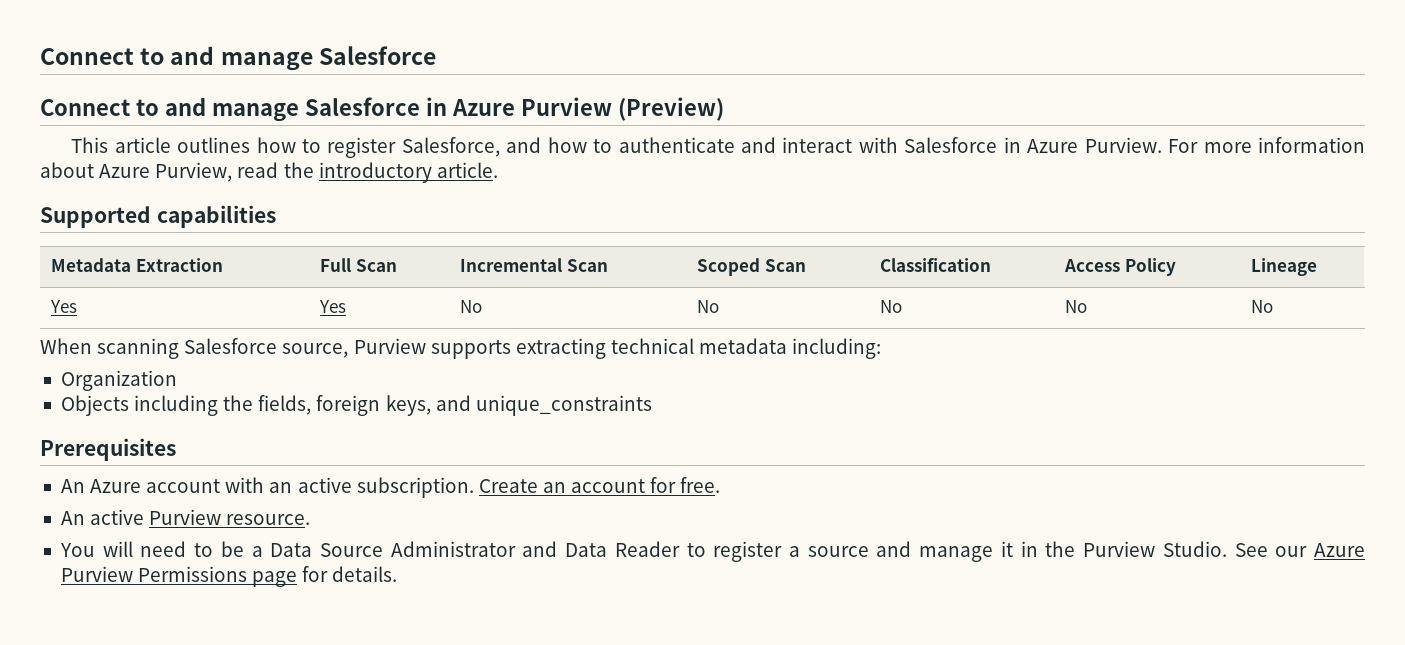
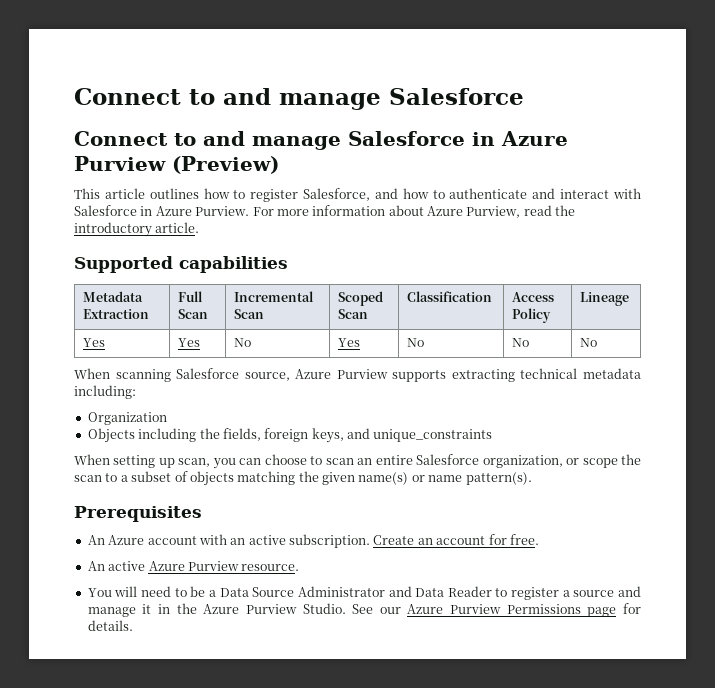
[697,300,720,313] No -> [338,338,361,347] Yes
(349, 350) none -> [295,369,332,379] Azure
(652, 405) none -> [74,454,641,469] [74,471,532,486] // When setting up scan, you can choose to scan an entire Salesforce organization, or scope the scan to a subset of objects matching the given name(s) or name pattern(s).
(145, 517) none -> [148,561,185,571] Azure
(1076, 549) none -> [203,604,240,614] Azure

